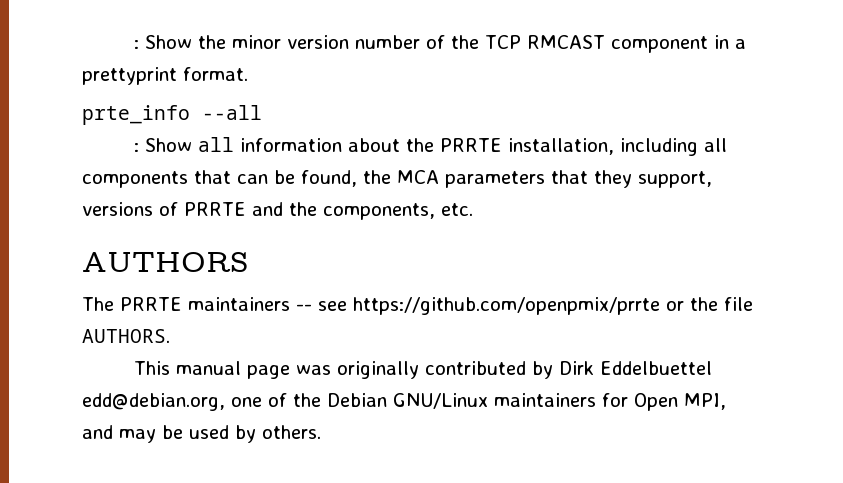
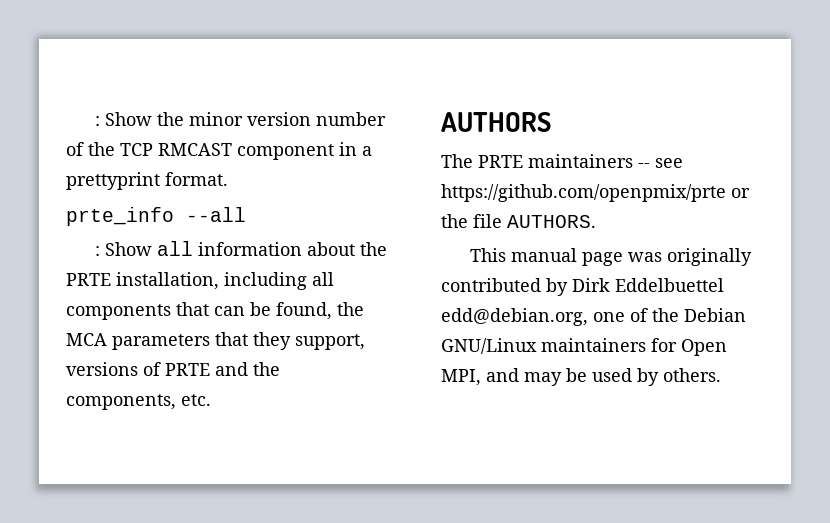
[439,138,502,152] PRRTE -> [66,273,111,286] PRTE
[184,202,246,216] PRRTE -> [165,363,210,376] PRTE
[120,297,182,311] PRRTE -> [478,155,523,168] PRTE
[353,297,660,315] https://github.com/openpmix/prrte -> [441,184,726,202] https://github.com/openpmix/prte

